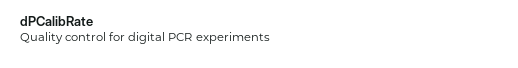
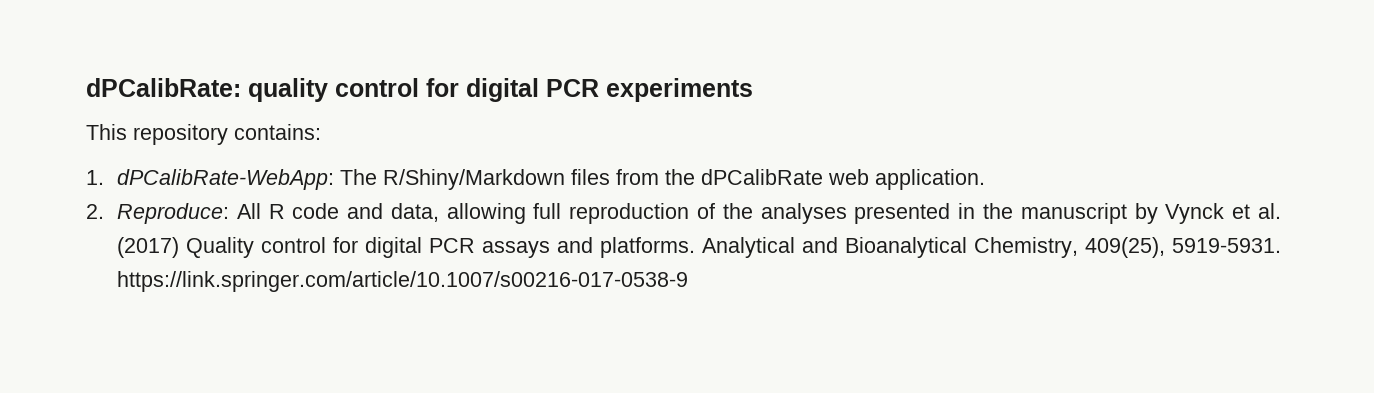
[20,16,93,26] dPCalibRate // -> [86,78,753,102] [86,124,321,145] [86,169,985,190] [86,203,1281,224] [116,237,179,258] dPCalibRate: quality control for digital PCR experiments // This repository contains: // 1. dPCalibRate-WebApp: The R/Shiny/Markdown files from the dPCalibRate web application. // 2. Reproduce: All R code and data, allowing full reproduction of the analyses presented in the manuscript by Vynck et al. (2017)
[195,32,270,44] experiments -> [481,237,1282,258] [116,271,688,292] assays and platforms. Analytical and Bioanalytical Chemistry, 409(25), 5919-5931. https://link.springer.com/article/10.1007/s00216-017-0538-9

